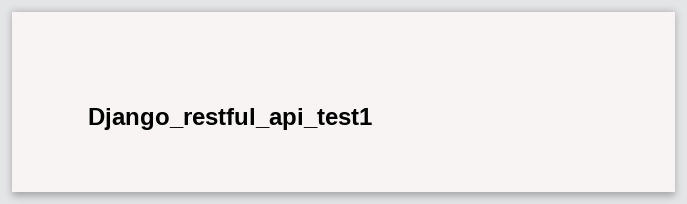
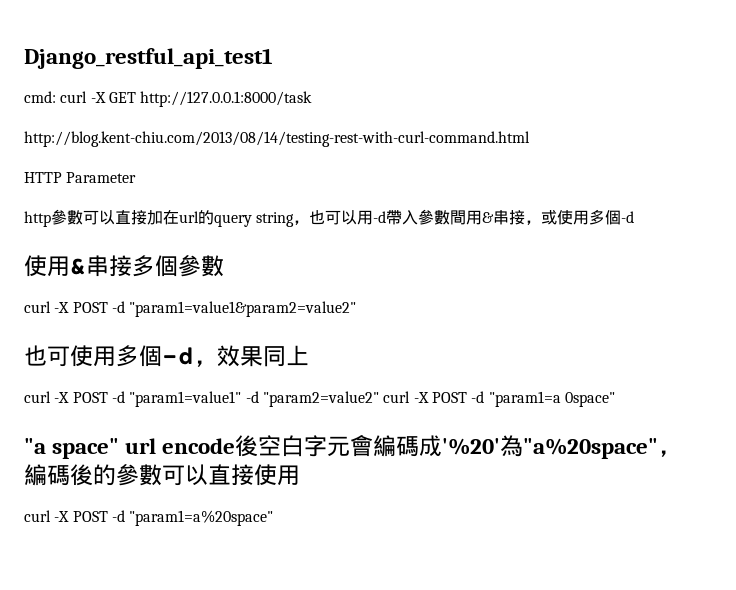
(372, 119) none -> [24,91,313,107] [24,131,530,147] [24,172,137,183] [24,209,635,227] [24,255,224,277] [24,301,357,317] [24,345,309,367] [24,391,615,407] [24,435,682,459] [24,464,300,486] [24,510,274,526] // cmd: curl -X GET http://127.0.0.1:8000/task // http://blog.kent-chiu.com/2013/08/14/testing-rest-with-curl-command.html // HTTP Parameter // http參數可以直接加在url的query string，也可以用-d帶入參數間用&串接，或使用多個-d // 使用&串接多個參數 // curl -X POST -d "param1=value1&param2=value2" // 也可使用多個-d，效果同上 // curl -X POST -d "param1=value1" -d "param2=value2" curl -X POST -d "param1=a 0space" // "a space" url encode後空白字元會編碼成'%20'為"a%20space"，編碼後的參數可以直接使用 // curl -X POST -d "param1=a%20space"

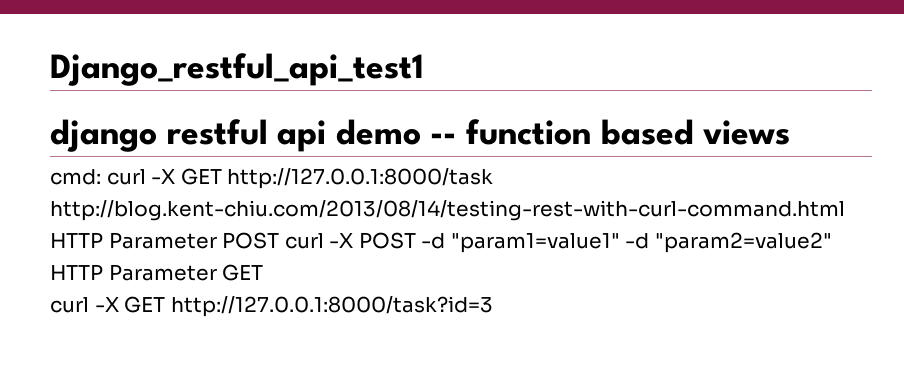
(273, 58) none -> [50,119,791,152] // django restful api demo -- function based views
[24,209,635,227] [24,255,224,277] [24,301,357,317] [24,345,309,367] // http參數可以直接加在url的query string，也可以用-d帶入參數間用&串接，或使用多個-d // 使用&串接多個參數 // curl -X POST -d "param1=value1&param2=value2" // 也可使用多個-d，效果同上 // -> [222,232,280,249] POST
[383,391,615,407] [24,435,682,459] [24,464,300,486] [24,510,274,526] curl -X POST -d "param1=a 0space" // "a space" url encode後空白字元會編碼成'%20'為"a%20space"，編碼後的參數可以直接使用 // curl -X POST -d "param1=a%20space" -> [50,264,264,281] [50,296,493,317] // HTTP Parameter GET // curl -X GET http://127.0.0.1:8000/task?id=3

